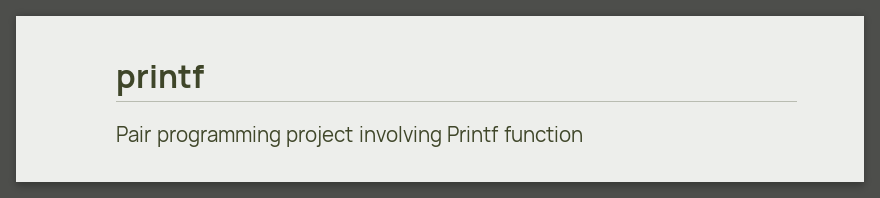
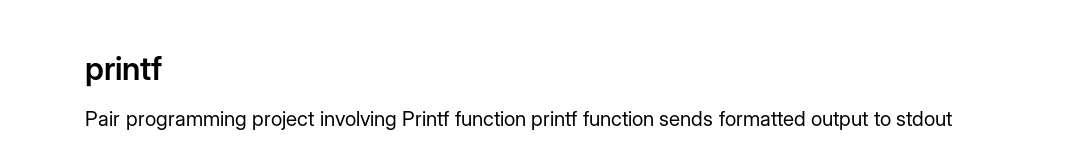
(583, 134) none -> [531,111,953,130] printf function sends formatted output to stdout

